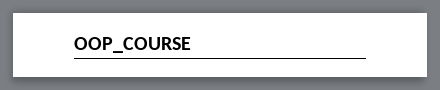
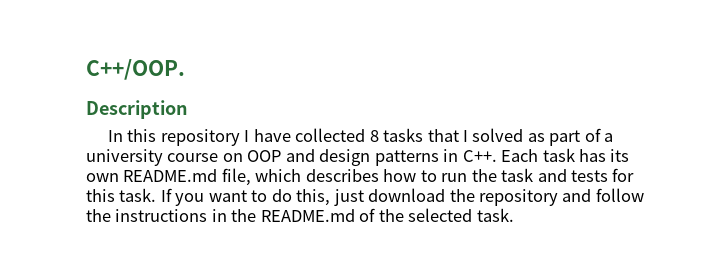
[74,37,191,53] OOP_COURSE -> [86,59,185,80] [86,100,188,119] [107,128,614,146] [86,148,630,166] [86,168,635,186] [86,188,644,206] [86,208,514,222] C++/OOP. // Description // In this repository I have collected 8 tasks that I solved as part of a university course on OOP and design patterns in C++. Each task has its own README.md file, which describes how to run the task and tests for this task. If you want to do this, just download the repository and follow the instructions in the README.md of the selected task.

